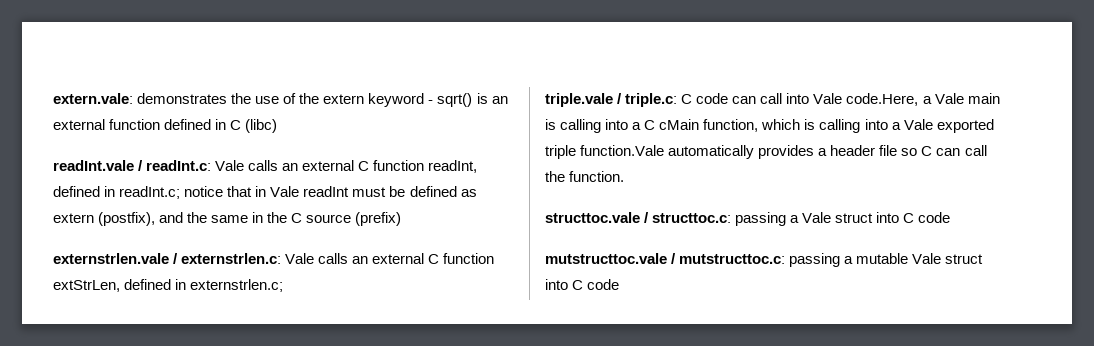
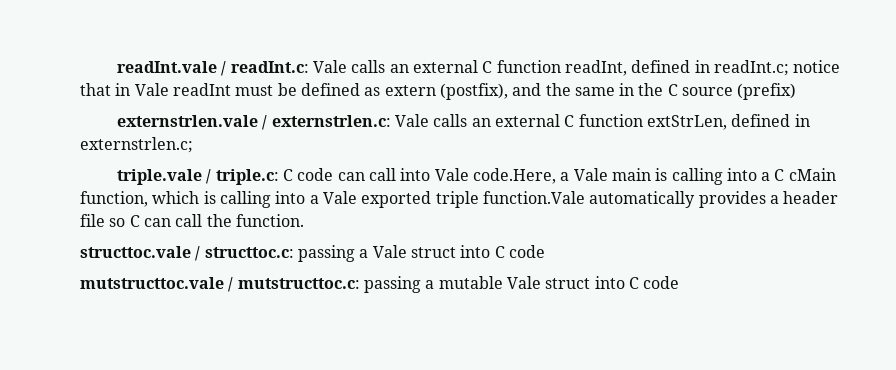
[53,93,508,107] [53,119,278,133] extern.vale: demonstrates the use of the extern keyword - sqrt() is an external function defined in C (libc) // -> (117, 67) none

